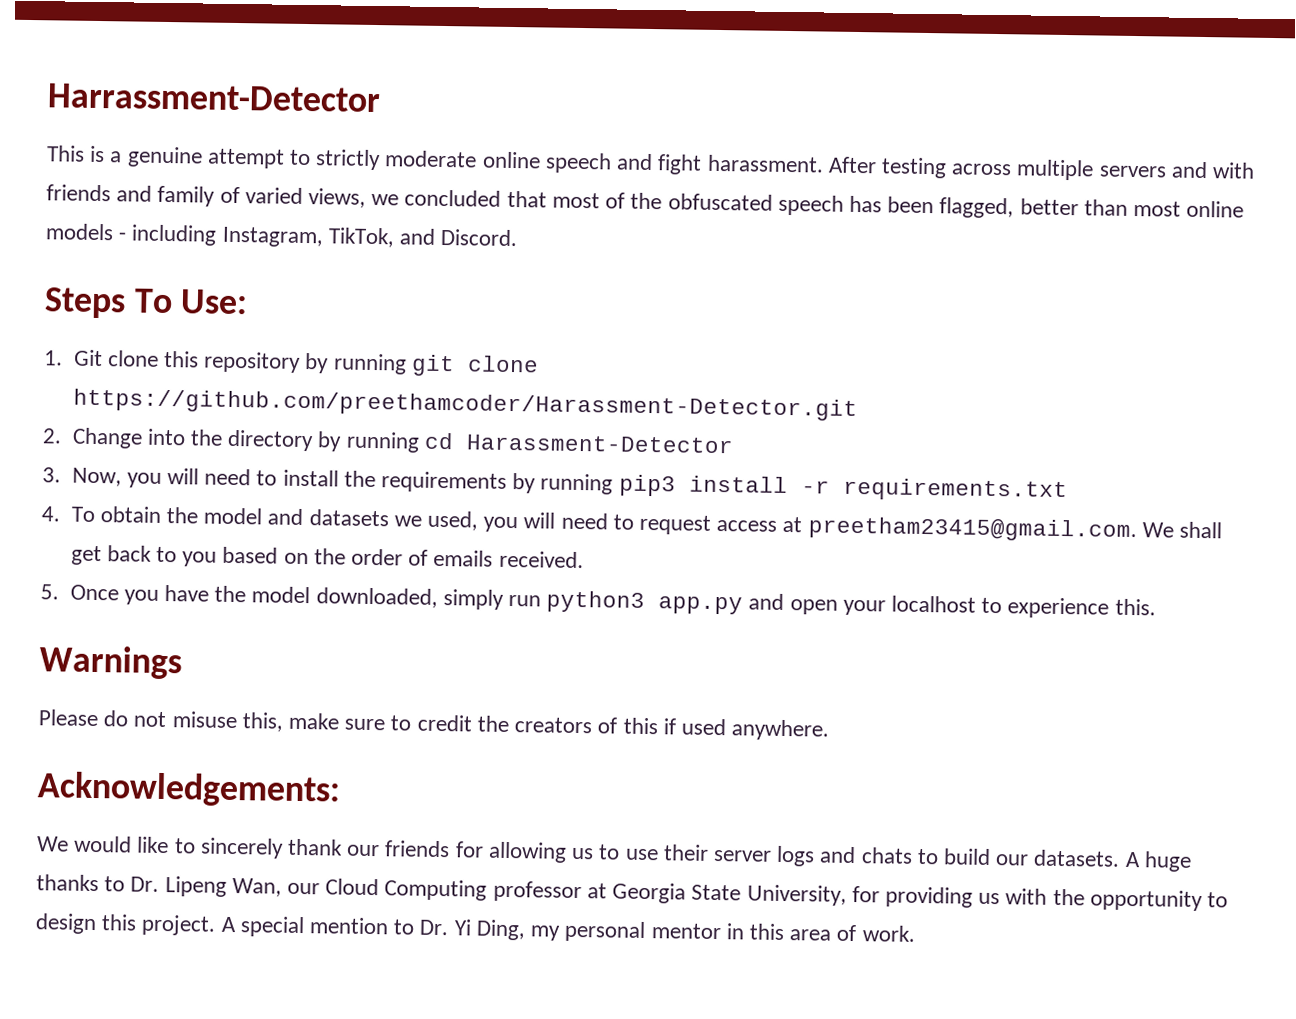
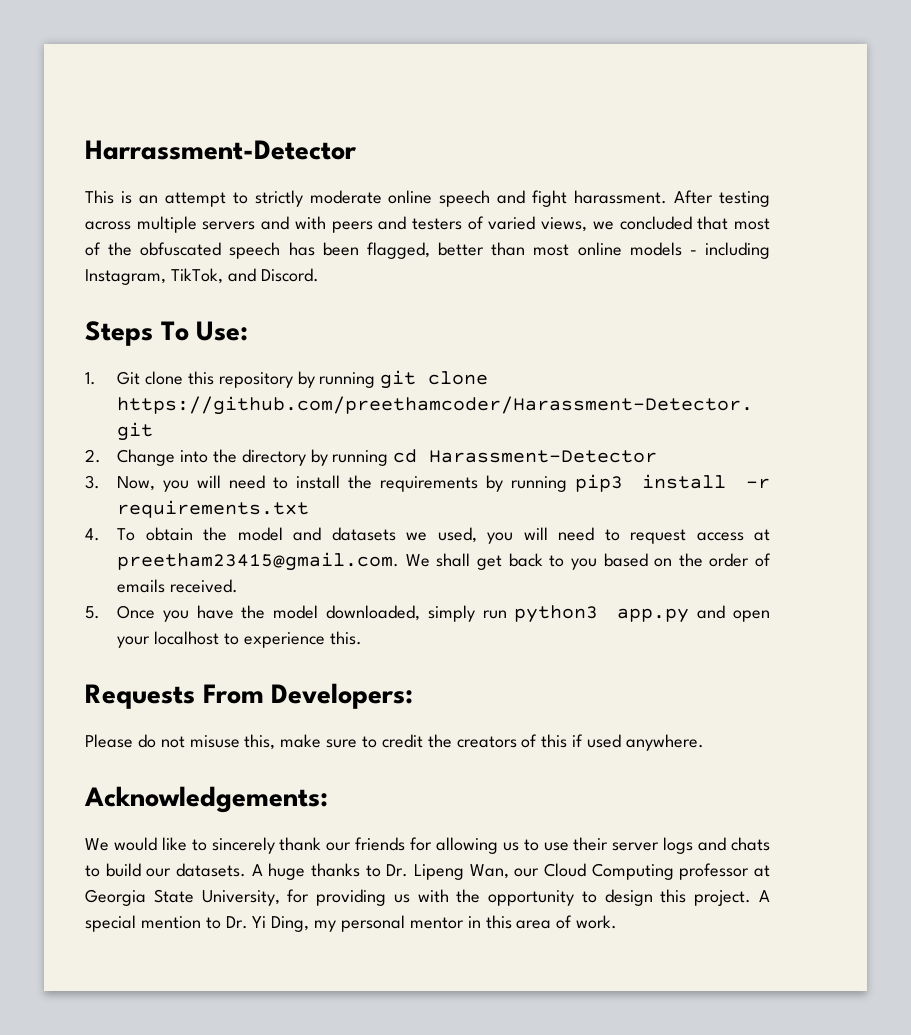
[109,146,203,168] a genuine -> [138,195,158,204] an
[46,184,216,207] friends and family -> [331,216,463,233] peers and testers
[39,645,182,680] Warnings -> [85,683,414,709] Requests From Developers:

